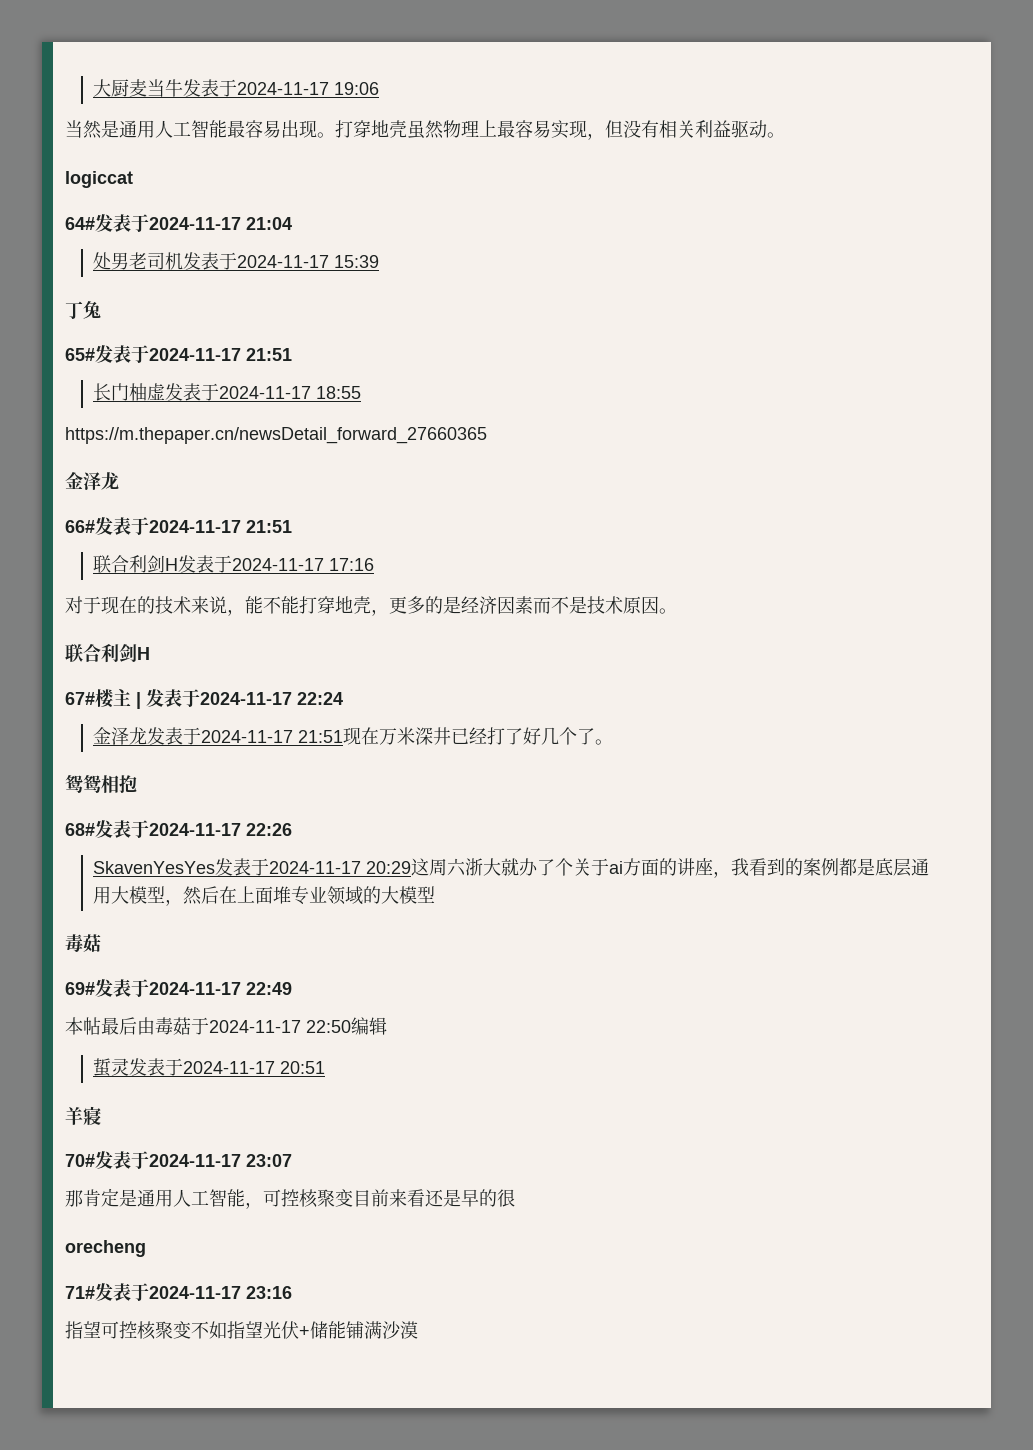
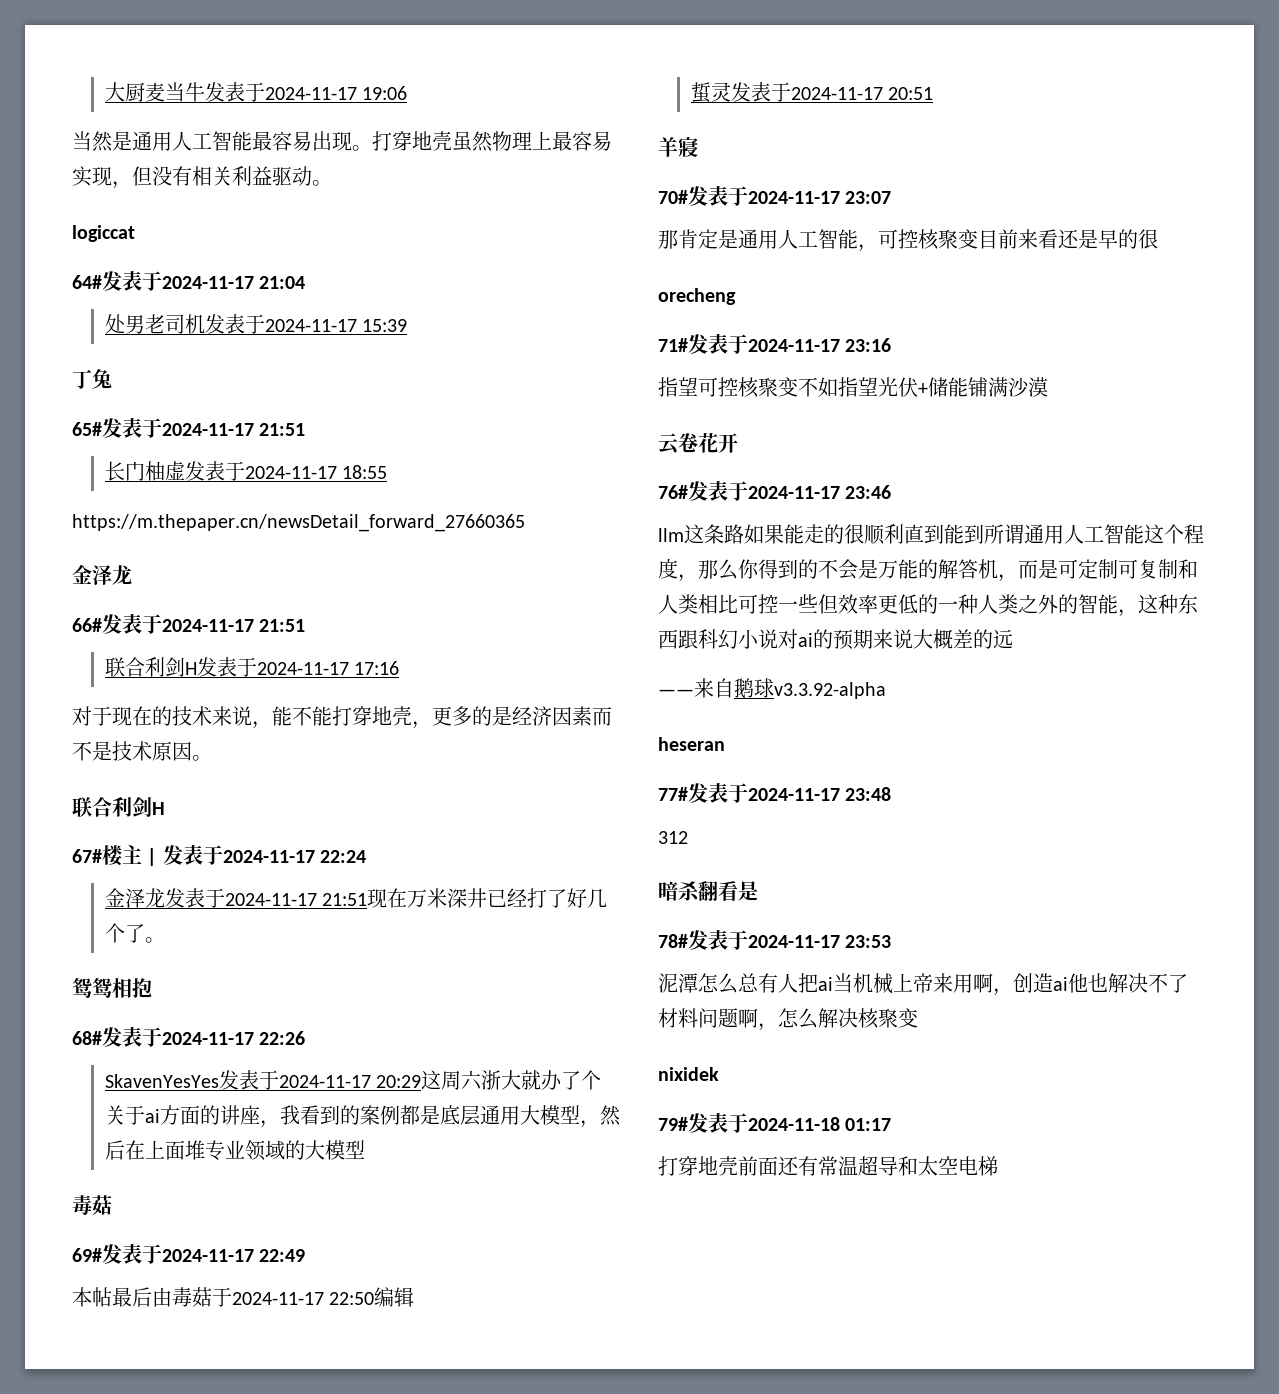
(418, 1330) none -> [658,432,738,455] [658,481,892,501] [658,524,1204,545] [658,558,1198,582] [658,594,1198,617] [658,629,1013,650] [658,678,886,699] [658,737,725,751] [658,783,892,803] [658,831,688,844] [658,881,758,901] [658,930,892,950] [658,973,1188,996] [658,1008,918,1031] [658,1067,719,1081] [658,1113,892,1133] [658,1156,998,1176] // 云卷花开 // 76#发表于2024-11-17 23:46 // llm这条路如果能走的很顺利直到能到所谓通用人工智能这个程度，那么你得到的不会是万能的解答机，而是可定制可复制和人类相比可控一些但效率更低的一种人类之外的智能，这种东西跟科幻小说对ai的预期来说大概差的远 // ——来自鹅球v3.3.92-alpha // heseran // 77#发表于2024-11-17 23:48 // 312 // 暗杀翻看是 // 78#发表于2024-11-17 23:53 // 泥潭怎么总有人把ai当机械上帝来用啊，创造ai他也解决不了材料问题啊，怎么解决核聚变 // nixidek // 79#发表于2024-11-18 01:17 // 打穿地壳前面还有常温超导和太空电梯

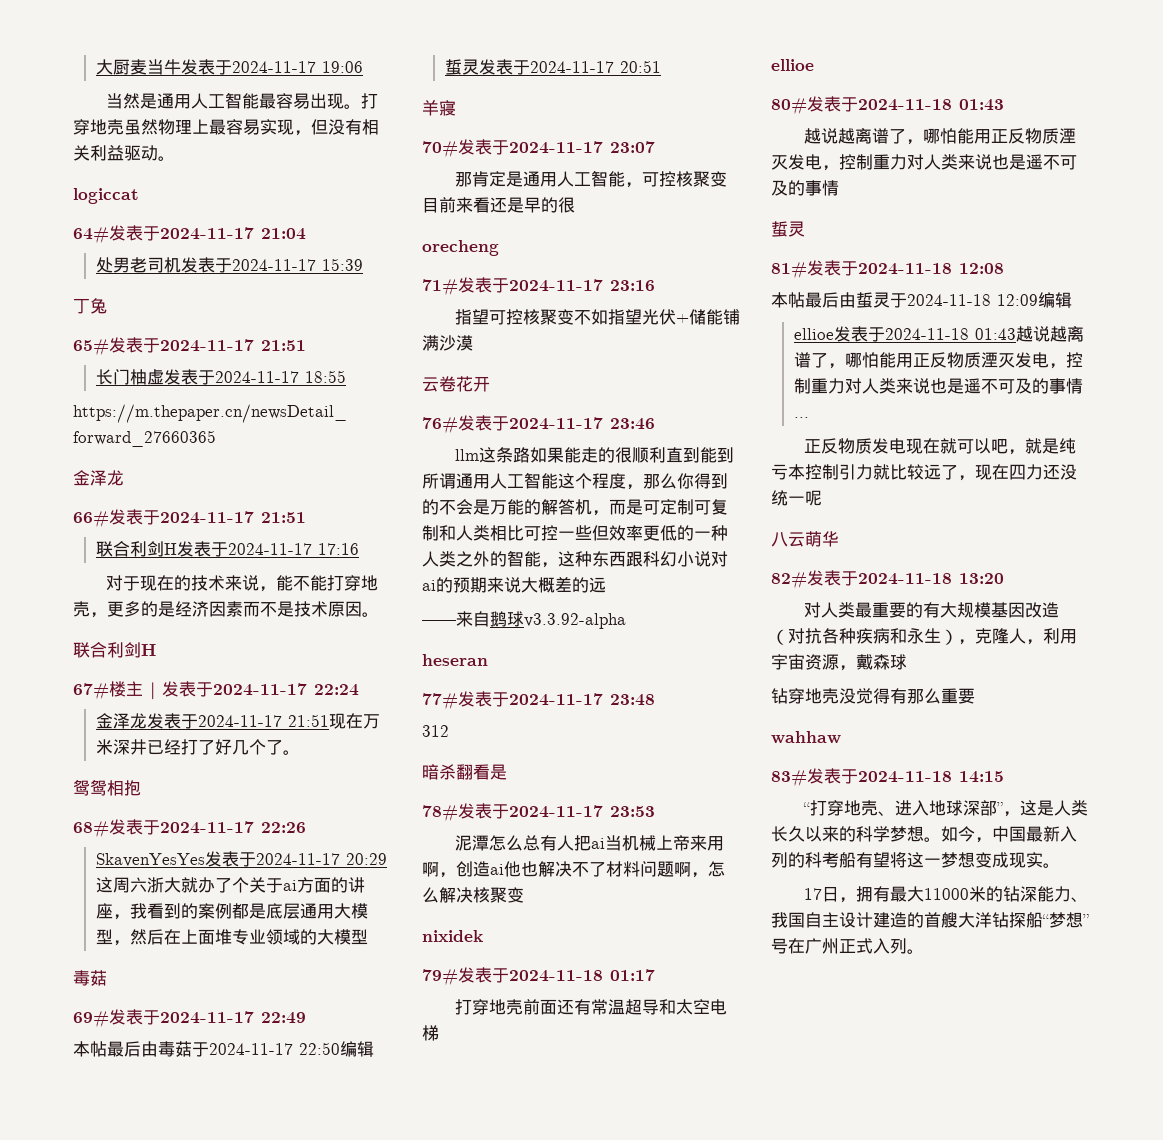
(998, 1166) none -> [771,59,814,71] [771,96,1004,115] [804,128,1077,145] [771,154,1077,171] [771,180,839,196] [771,221,805,237] [771,260,1004,279] [771,292,1072,308] [793,326,1084,342] [793,352,1083,369] [793,378,1083,394] [793,417,809,418] [804,438,1077,455] [771,464,1077,481] [771,490,822,506] [771,531,839,547] [771,570,1004,589] [804,602,1060,618] [771,628,1077,645] [771,654,907,671] [771,688,975,704] [771,731,841,744] [771,768,1004,787] [803,800,1089,817] [771,826,1077,843] [771,852,1060,868] [804,886,1089,903] [771,912,1089,928] [771,938,924,954] // ellioe // 80#发表于2024-11-18 01:43 // 越说越离谱了，哪怕能用正反物质湮灭发电，控制重力对人类来说也是遥不可及的事情 // 蜇灵 // 81#发表于2024-11-18 12:08 // 本帖最后由蜇灵于2024-11-18 12:09编辑 // ellioe发表于2024-11-18 01:43越说越离谱了，哪怕能用正反物质湮灭发电，控制重力对人类来说也是遥不可及的事情... // 正反物质发电现在就可以吧，就是纯亏本控制引力就比较远了，现在四力还没统一呢 // 八云萌华 // 82#发表于2024-11-18 13:20 // 对人类最重要的有大规模基因改造（对抗各种疾病和永生），克隆人，利用宇宙资源，戴森球 // 钻穿地壳没觉得有那么重要 // wahhaw // 83#发表于2024-11-18 14:15 // “打穿地壳、进入地球深部”，这是人类长久以来的科学梦想。如今，中国最新入列的科考船有望将这一梦想变成现实。 // 17日，拥有最大11000米的钻深能力、我国自主设计建造的首艘大洋钻探船“梦想”号在广州正式入列。

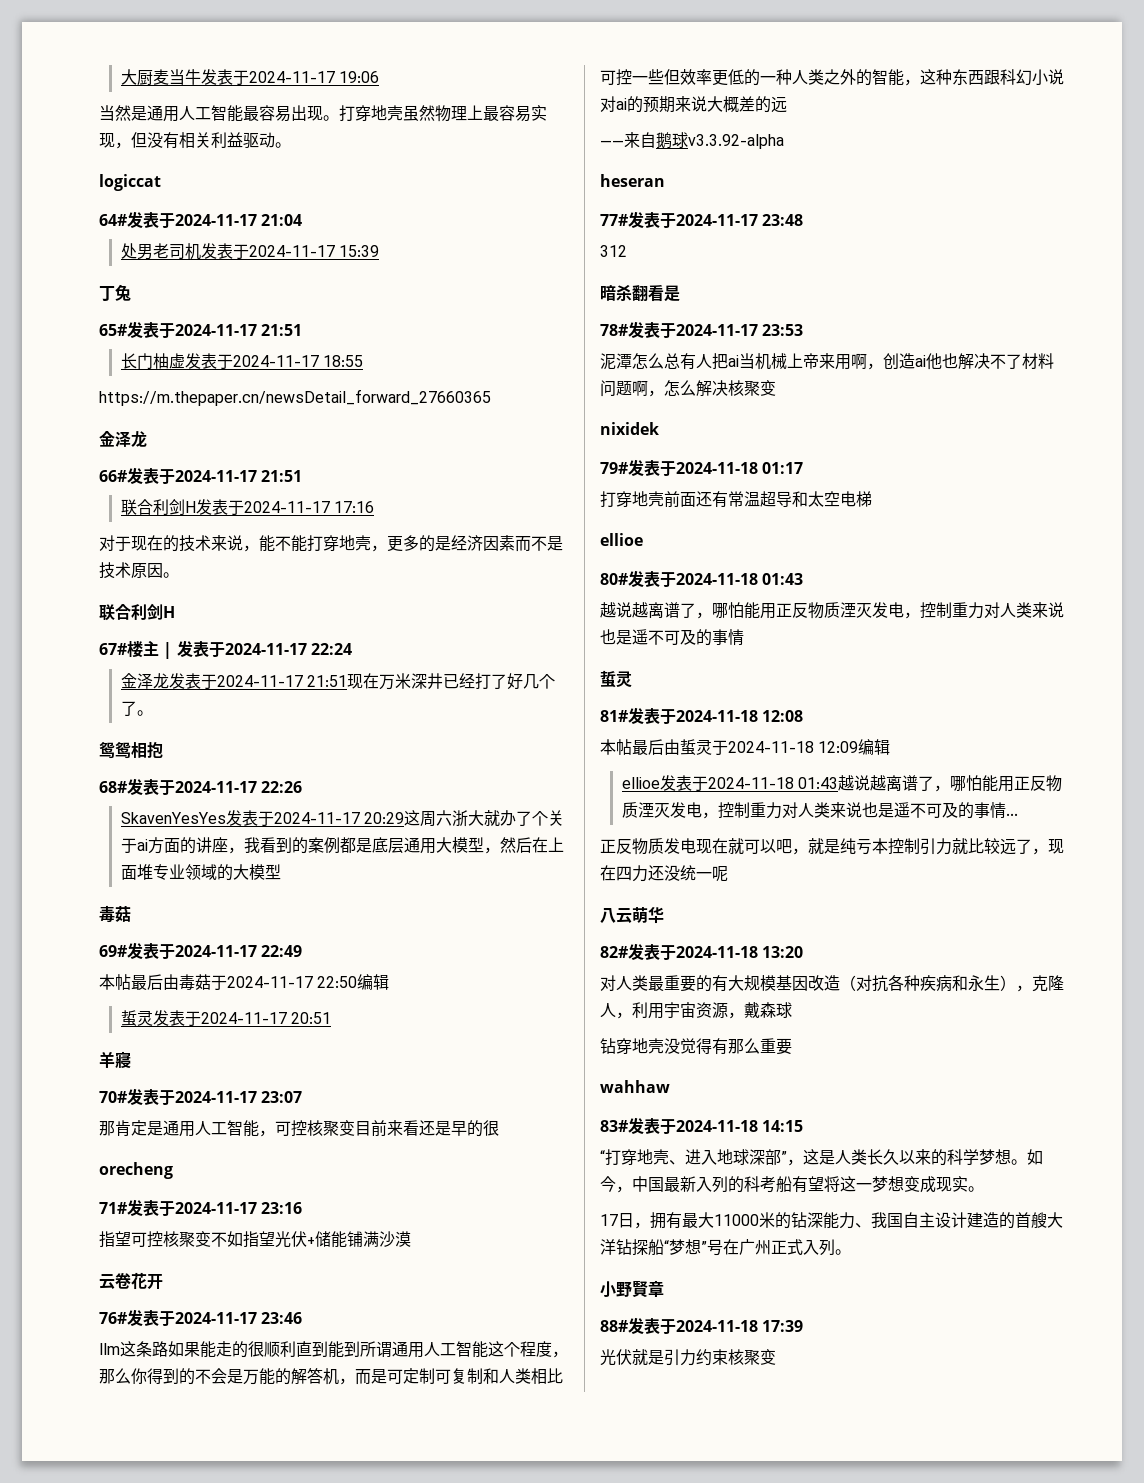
(924, 951) none -> [600,1280,664,1297] [600,1317,804,1335] [600,1349,776,1366] // 小野賢章 // 88#发表于2024-11-18 17:39 // 光伏就是引力约束核聚变

